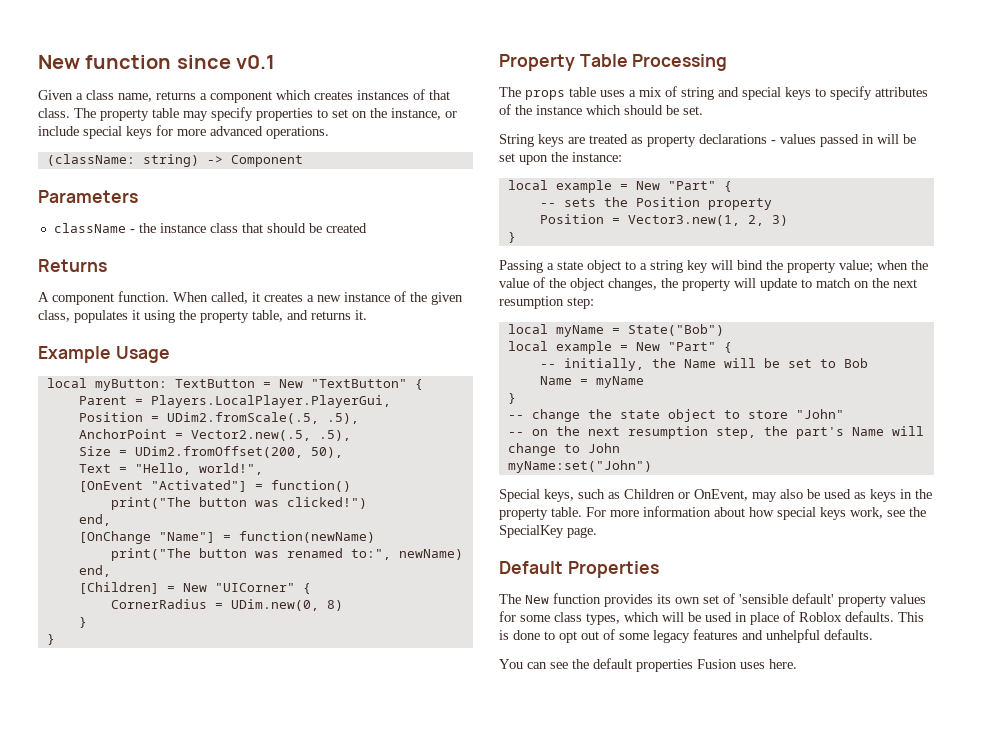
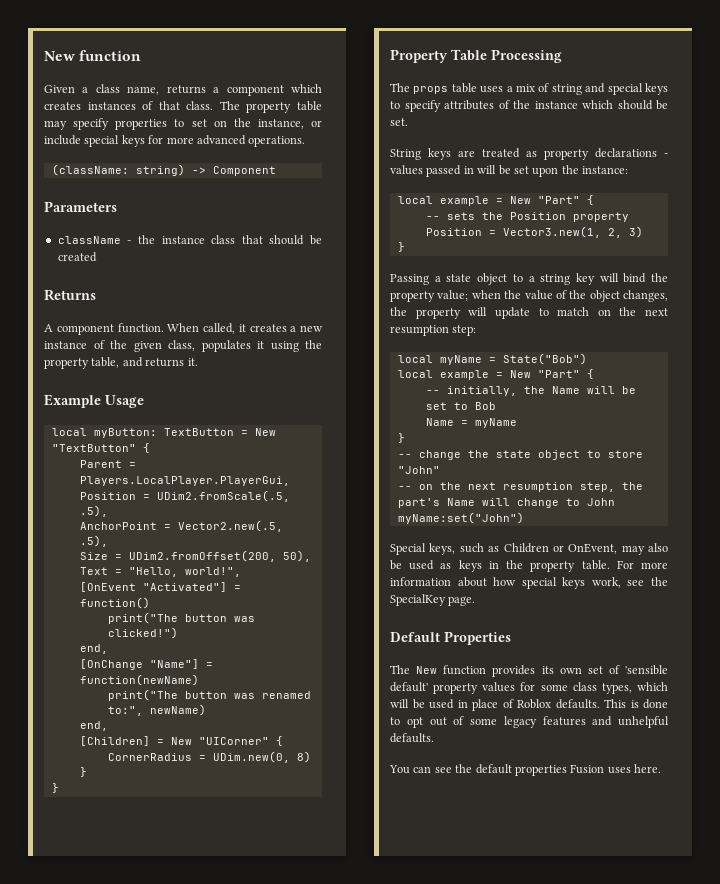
[38,55,276,69] New function since v0.1 -> [44,50,142,61] New function

